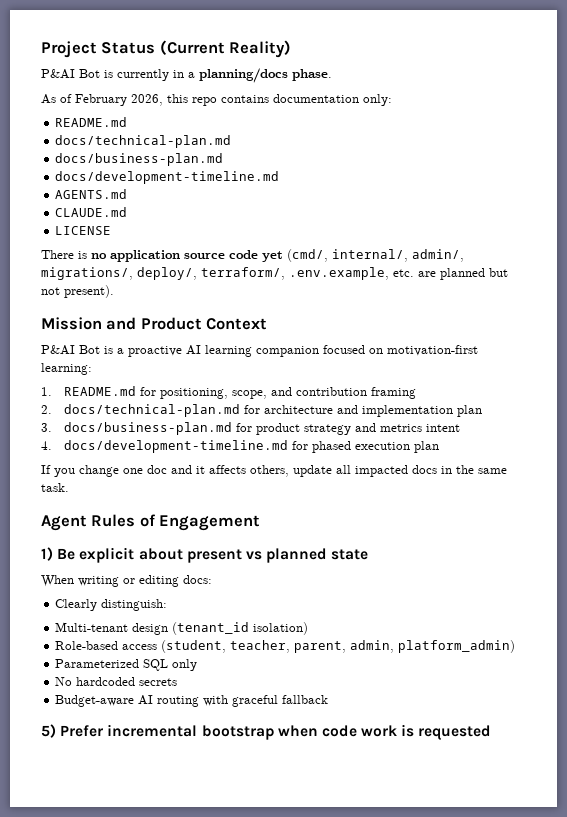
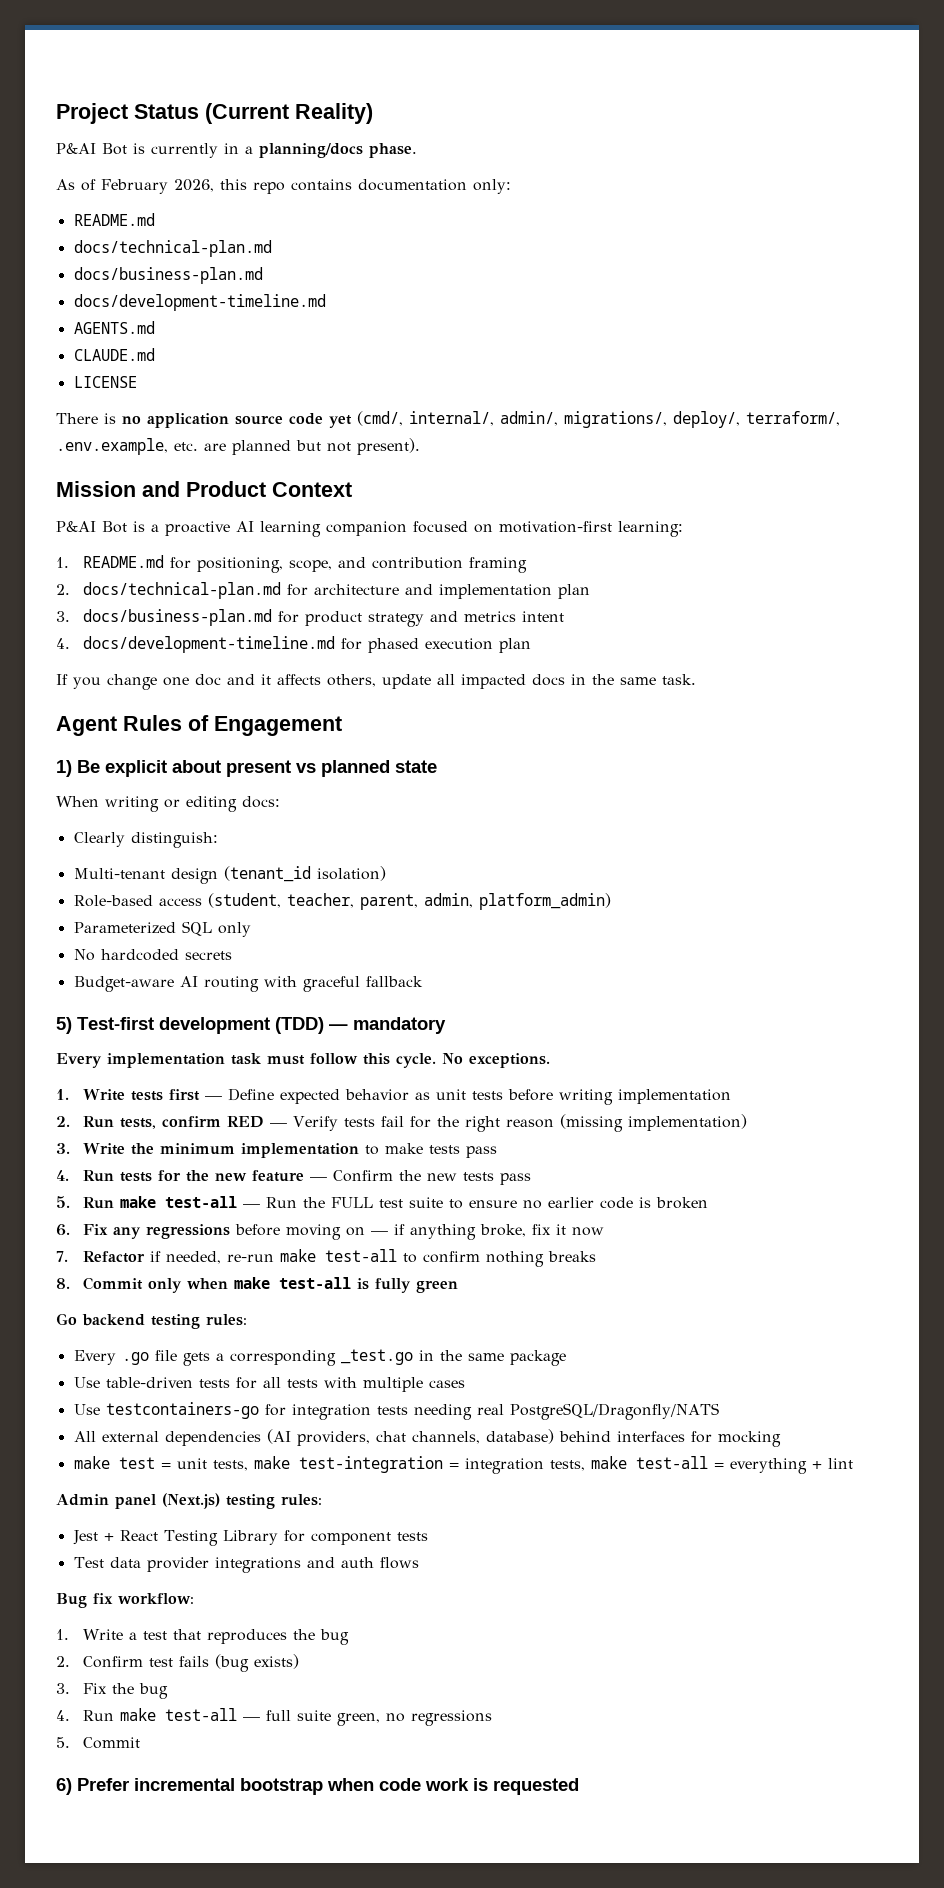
(56, 731) none -> [77,1017,446,1034] [56,1053,550,1068] [56,1088,731,1105] [56,1114,747,1132] [56,1143,497,1158] [56,1170,531,1185] [56,1196,708,1209] [56,1224,604,1240] [56,1249,596,1267] [56,1277,458,1293] [56,1313,247,1329] [73,1349,566,1366] [73,1377,465,1392] [73,1402,719,1420] [73,1429,781,1447] [73,1456,853,1474] [56,1493,322,1509] [72,1530,428,1546] [73,1557,419,1573] [56,1593,194,1608] [56,1629,349,1645] [56,1654,299,1672] [56,1683,168,1699] [56,1708,492,1726] [56,1737,140,1749] [56,1778,72,1795] Test-first development (TDD) — mandatory // Every implementation task must follow this cycle. No exceptions. // 1. Write tests first — Define expected behavior as unit tests before writing implementation // 2. Run tests, confirm RED — Verify tests fail for the right reason (missing implementation) // 3. Write the minimum implementation to make tests pass // 4. Run tests for the new feature — Confirm the new tests pass // 5. Run make test-all — Run the FULL test suite to ensure no earlier code is broken // 6. Fix any regressions before moving on — if anything broke, fix it now // 7. Refactor if needed, re-run make test-all to confirm nothing breaks // 8. Commit only when make test-all is fully green // Go backend testing rules: // Every .go file gets a corresponding _test.go in the same package // Use table-driven tests for all tests with multiple cases // Use testcontainers-go for integration tests needing real PostgreSQL/Dragonfly/NATS // All external dependencies (AI providers, chat channels, database) behind interfaces for mocking // make test = unit tests, make test-integration = integration tests, make test-all = everything + lint // Admin panel (Next.js) testing rules: // Jest + React Testing Library for component tests // Test data provider integrations and auth flows // Bug fix workflow: // 1. Write a test that reproduces the bug // 2. Confirm test fails (bug exists) // 3. Fix the bug // 4. Run make test-all — full suite green, no regressions // 5. Commit // 6)

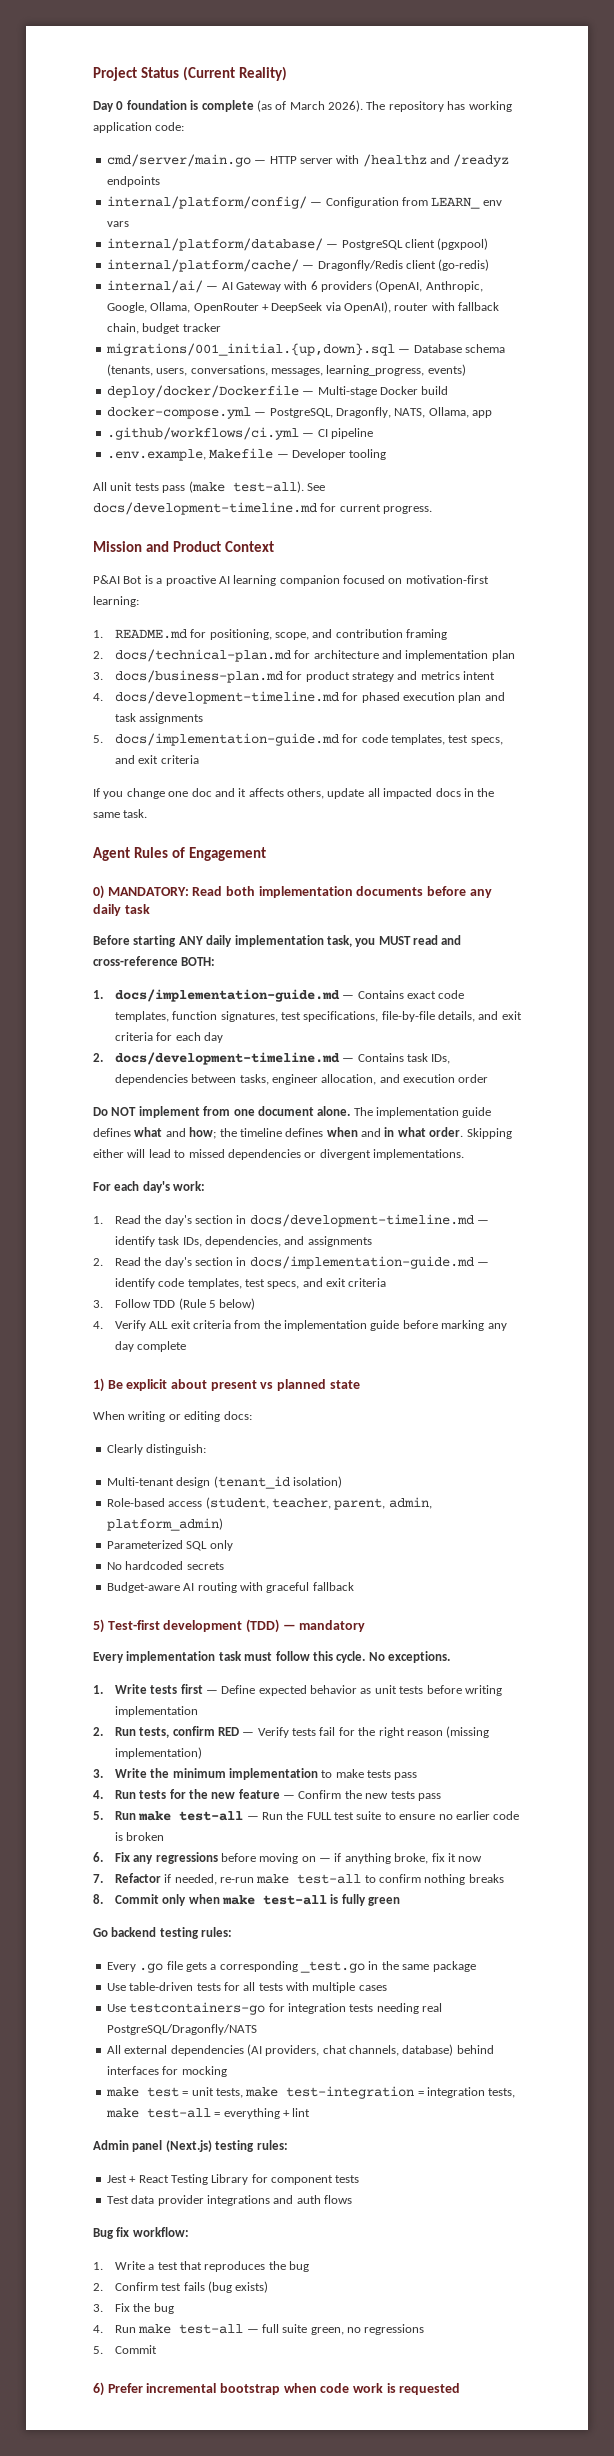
[56,143,417,158] [56,179,511,194] [73,213,155,226] [73,240,272,257] [73,267,263,284] [73,294,326,311] [73,321,155,334] [73,348,155,361] [73,376,137,388] [56,411,840,428] [56,438,420,455] P&AI Bot is currently in a planning/docs phase. // As of February 2026, this repo contains documentation only: // README.md // docs/technical-plan.md // docs/business-plan.md // docs/development-timeline.md // AGENTS.md // CLAUDE.md // LICENSE // There is no application source code yet (cmd/, internal/, admin/, migrations/, deploy/, terraform/, .env.example, etc. are planned but not present). -> [93,100,512,112] [93,122,185,133] [106,154,510,167] [106,176,160,187] [106,196,502,209] [106,221,129,227] [106,238,489,251] [106,259,490,272] [106,280,483,293] [106,301,500,313] [106,323,221,334] [105,343,505,356] [106,364,466,376] [106,385,449,398] [106,407,492,419] [106,427,373,440] [106,448,387,461] [93,481,325,493] [93,502,433,515] Day 0 foundation is complete (as of March 2026). The repository has working application code: // cmd/server/main.go — HTTP server with /healthz and /readyz endpoints // internal/platform/config/ — Configuration from LEARN_ env vars // internal/platform/database/ — PostgreSQL client (pgxpool) // internal/platform/cache/ — Dragonfly/Redis client (go-redis) // internal/ai/ — AI Gateway with 6 providers (OpenAI, Anthropic, Google, Ollama, OpenRouter + DeepSeek via OpenAI), router with fallback chain, budget tracker // migrations/001_initial.{up,down}.sql — Database schema (tenants, users, conversations, messages, learning_progress, events) // deploy/docker/Dockerfile — Multi-stage Docker build // docker-compose.yml — PostgreSQL, Dragonfly, NATS, Ollama, app // .github/workflows/ci.yml — CI pipeline // .env.example, Makefile — Developer tooling // All unit tests pass (make test-all). See docs/development-timeline.md for current progress.
(531, 645) none -> [484,692,505,701] [114,713,204,724] [93,733,503,746] [114,755,199,764] and task assignments // 5. docs/implementation-guide.md for code templates, test specs, and exit criteria
(342, 726) none -> [93,885,492,899] [93,904,150,916] [93,935,462,947] [93,956,216,966] [93,989,465,1002] [114,1011,522,1022] [114,1032,223,1043] [93,1052,451,1065] [114,1074,489,1085] [93,1106,492,1118] [93,1127,512,1139] [93,1149,464,1160] [93,1181,206,1193] [93,1214,490,1227] [114,1236,372,1247] [93,1256,490,1269] [114,1278,387,1289] [93,1298,256,1310] [93,1320,507,1331] [114,1341,187,1352] // 0) MANDATORY: Read both implementation documents before any daily task // Before starting ANY daily implementation task, you MUST read and cross-reference BOTH: // 1. docs/implementation-guide.md — Contains exact code templates, function signatures, test specifications, file-by-file details, and exit criteria for each day // 2. docs/development-timeline.md — Contains task IDs, dependencies between tasks, engineer allocation, and execution order // Do NOT implement from one document alone. The implementation guide defines what and how; the timeline defines when and in what order. Skipping either will lead to missed dependencies or divergent implementations. // For each day's work: // 1. Read the day's section in docs/development-timeline.md — identify task IDs, dependencies, and assignments // 2. Read the day's section in docs/implementation-guide.md — identify code templates, test specs, and exit criteria // 3. Follow TDD (Rule 5 below) // 4. Verify ALL exit criteria from the implementation guide before marking any day complete

